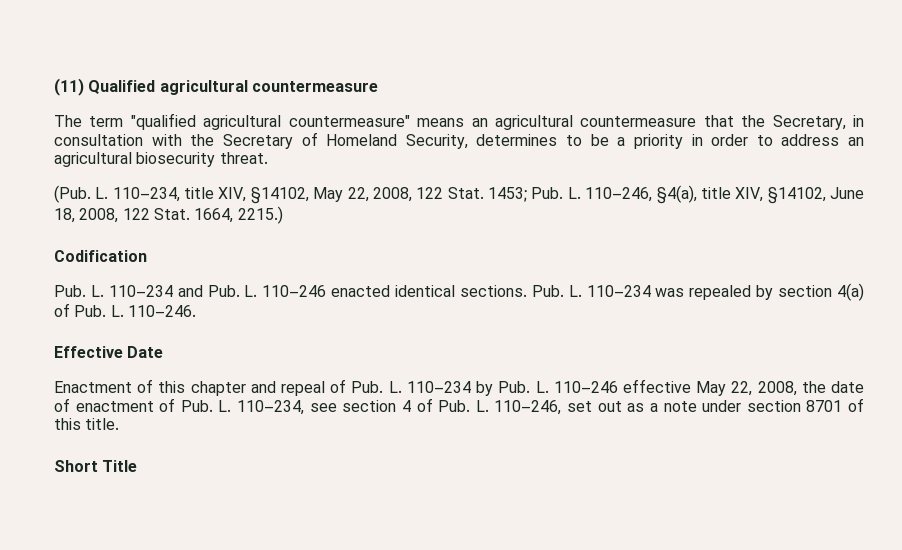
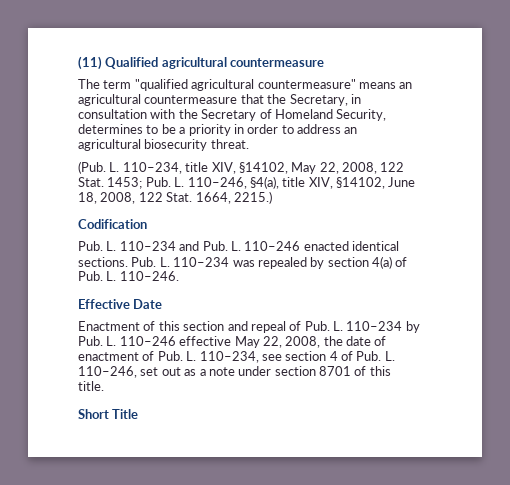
[190,381,246,396] chapter -> [183,321,225,331] section

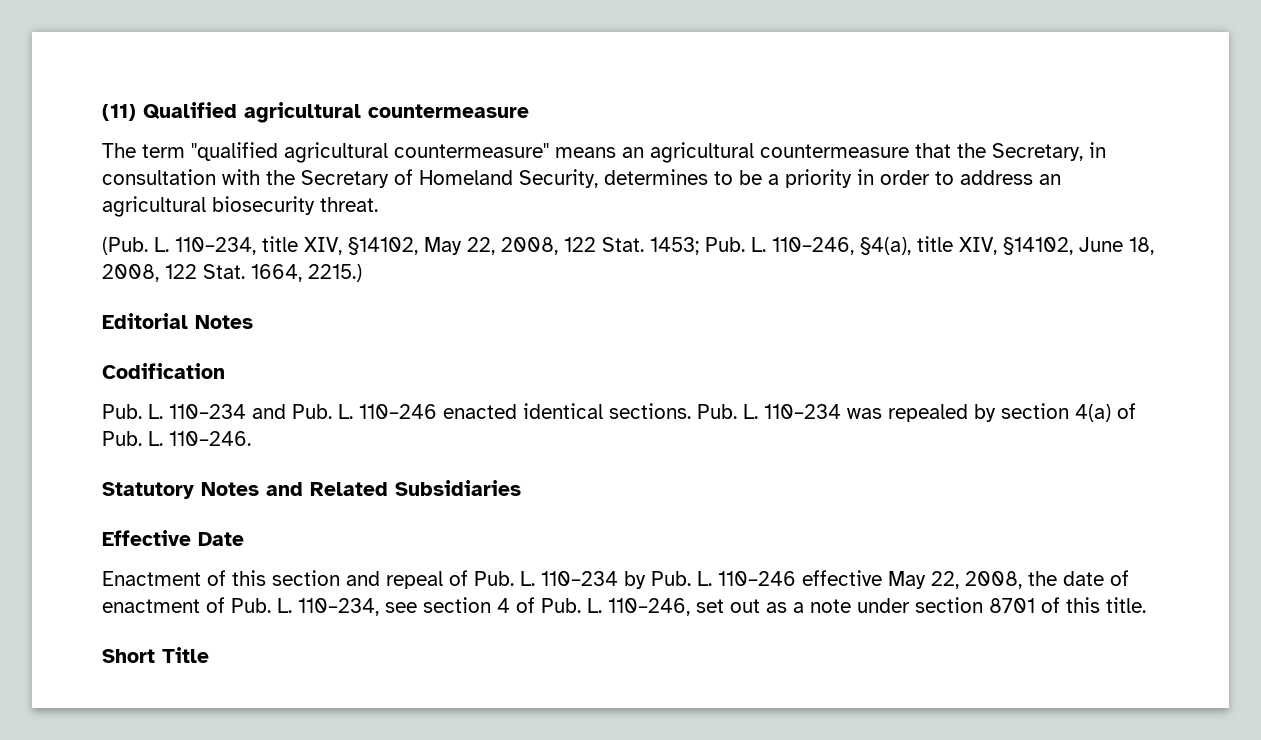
(272, 197) none -> [102,313,253,329] // Editorial Notes
(179, 276) none -> [102,480,521,499] // Statutory Notes and Related Subsidiaries

